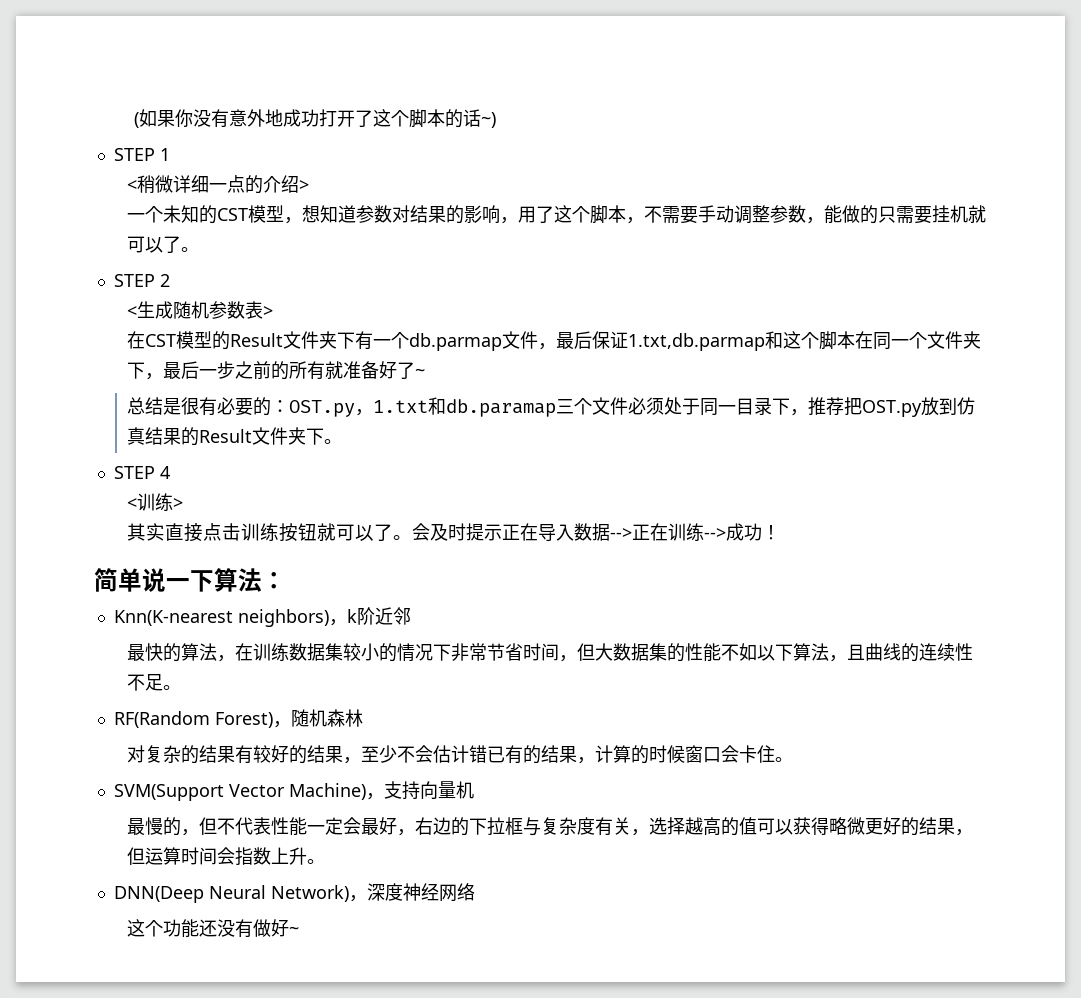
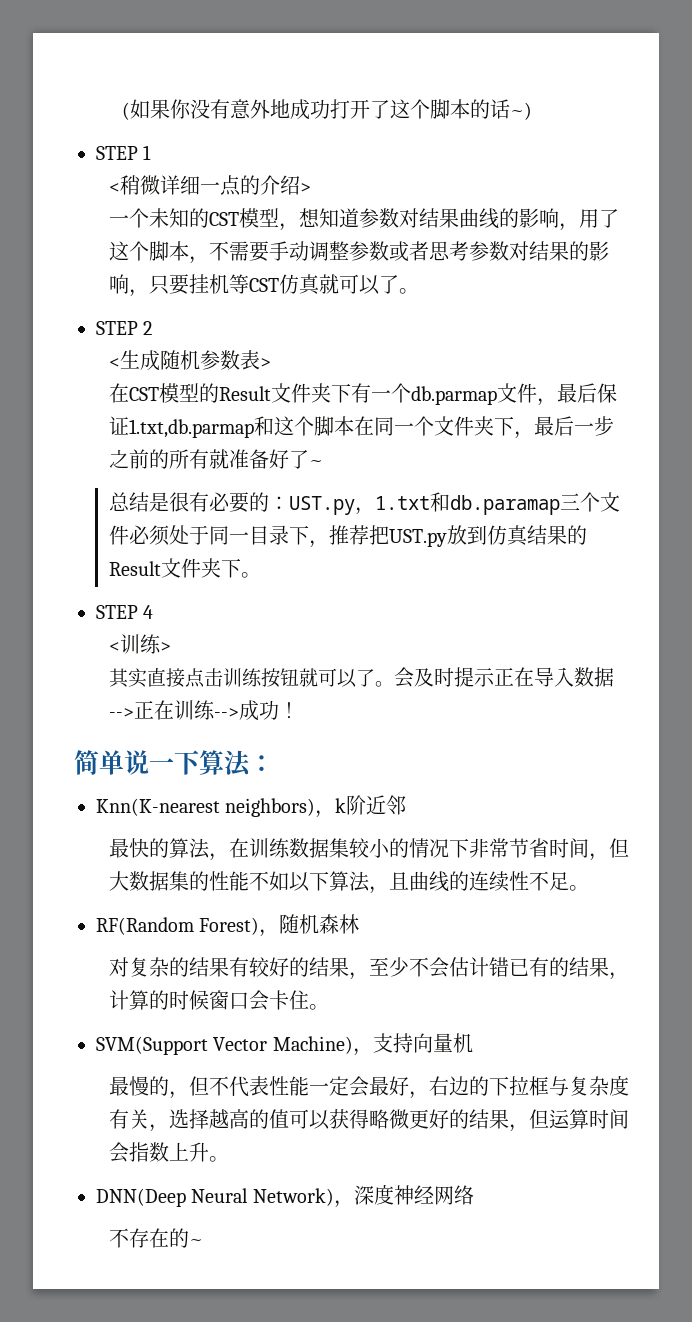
(447, 214) none -> [459,208,500,229] 曲线
[806,205,969,224] ，能做的只需要挂机 -> [389,241,610,262] [109,274,321,297] 或者思考参数对结果的影响，只要挂机等CST仿真
[289,400,356,417] OST.py -> [289,496,356,515] UST.py
[862,400,923,417] OST.py -> [389,529,448,547] UST.py
[127,919,290,938] 这个功能还没有做好 -> [109,1228,190,1248] 不存在的

